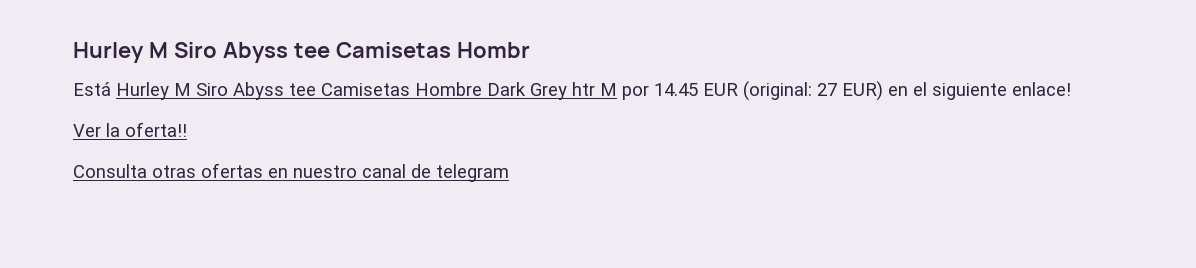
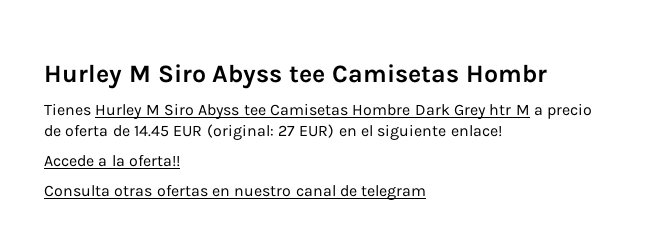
[73,82,111,96] Está -> [44,103,91,116] Tienes
[622,85,649,100] por -> [533,103,593,119] [44,124,130,137] a precio de oferta de
[73,124,101,137] Ver -> [44,155,108,167] Accede a

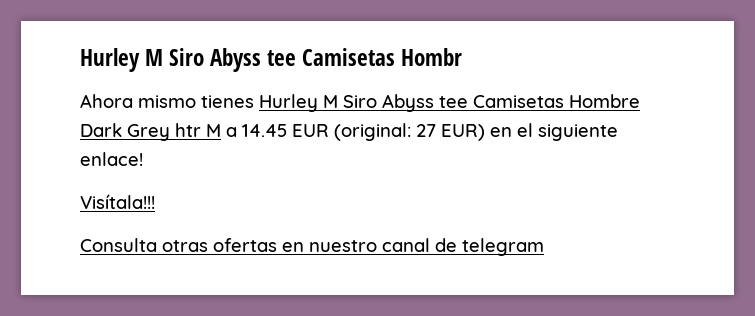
[44,103,91,116] Tienes -> [80,94,254,108] Ahora mismo tienes
[547,103,593,119] [44,124,130,137] precio de oferta de -> (237, 132) none
[44,154,180,167] Accede a la oferta!! -> [80,194,155,209] Visítala!!!

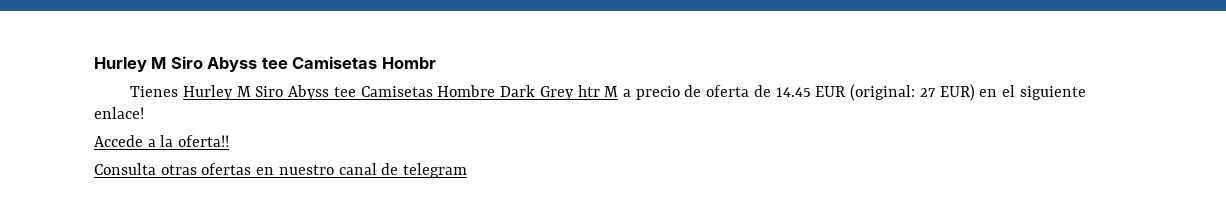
[80,94,254,108] Ahora mismo tienes -> [130,86,179,97] Tienes
(237, 132) none -> [635,85,771,100] precio de oferta de
[80,194,155,209] Visítala!!! -> [94,135,230,147] Accede a la oferta!!

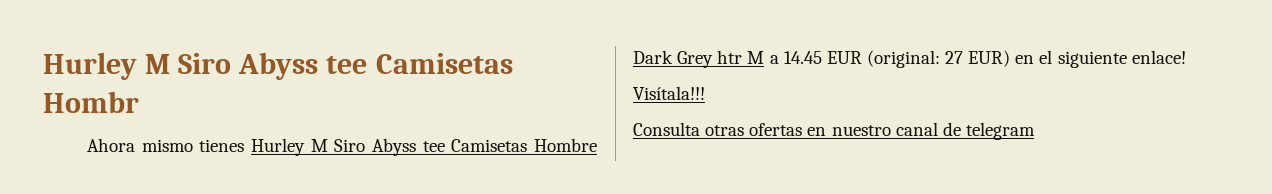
[130,86,179,97] Tienes -> [87,138,245,152] Ahora mismo tienes
[635,85,771,100] precio de oferta de -> (779, 59) none
[94,135,230,147] Accede a la oferta!! -> [633,86,705,100] Visítala!!!

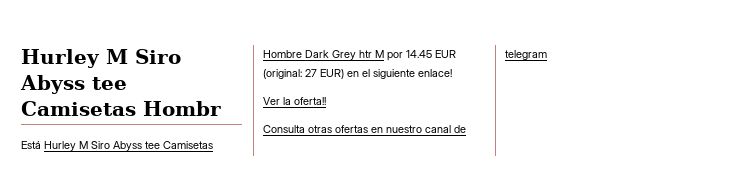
[87,138,245,152] Ahora mismo tienes -> [21,141,41,149] Está
[769,55,779,64] a -> [387,52,403,61] por
[633,86,705,100] Visítala!!! -> [263,97,326,105] Ver la oferta!!

